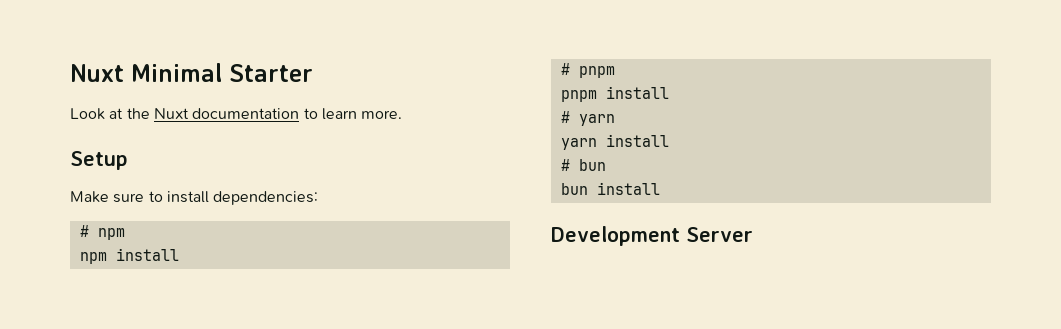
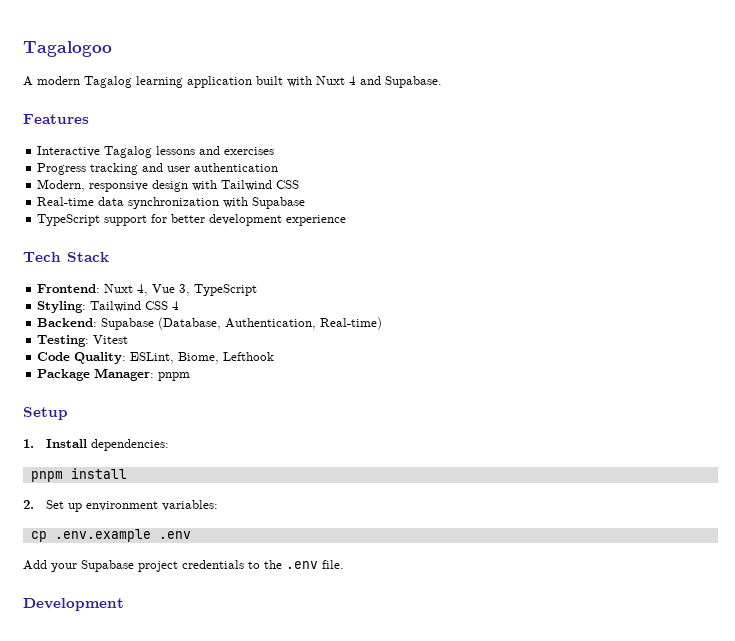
[70,63,313,82] [70,108,403,120] [70,151,128,170] [70,191,319,205] [79,225,125,240] [79,248,179,264] [560,63,615,78] [560,86,669,102] [560,111,615,126] [560,134,669,150] [560,159,606,171] [560,182,660,195] Nuxt Minimal Starter // Look at the Nuxt documentation to learn more. // Setup // Make sure to install dependencies: // # npm // npm install // # pnpm // pnpm install // # yarn // yarn install // # bun // bun install -> [23,41,112,57] [23,76,442,88] [23,114,89,124] [37,146,275,158] [37,163,279,175] [37,179,300,192] [37,197,306,209] [37,214,347,226] [23,252,109,262] [37,284,258,296] [37,301,180,313] [37,317,383,330] [37,335,129,347] [37,352,275,364] [37,368,191,381] [23,407,68,420] [23,439,170,451] [30,468,127,482] [23,500,219,512] [30,529,191,542] [23,560,344,572] Tagalogoo // A modern Tagalog learning application built with Nuxt 4 and Supabase. // Features // Interactive Tagalog lessons and exercises // Progress tracking and user authentication // Modern, responsive design with Tailwind CSS // Real-time data synchronization with Supabase // TypeScript support for better development experience // Tech Stack // Frontend: Nuxt 4, Vue 3, TypeScript // Styling: Tailwind CSS 4 // Backend: Supabase (Database, Authentication, Real-time) // Testing: Vitest // Code Quality: ESLint, Biome, Lefthook // Package Manager: pnpm // Setup // 1. Install dependencies: // pnpm install // 2. Set up environment variables: // cp .env.example .env // Add your Supabase project credentials to the .env file.
[686,227,753,242] Server -> (124, 604) none

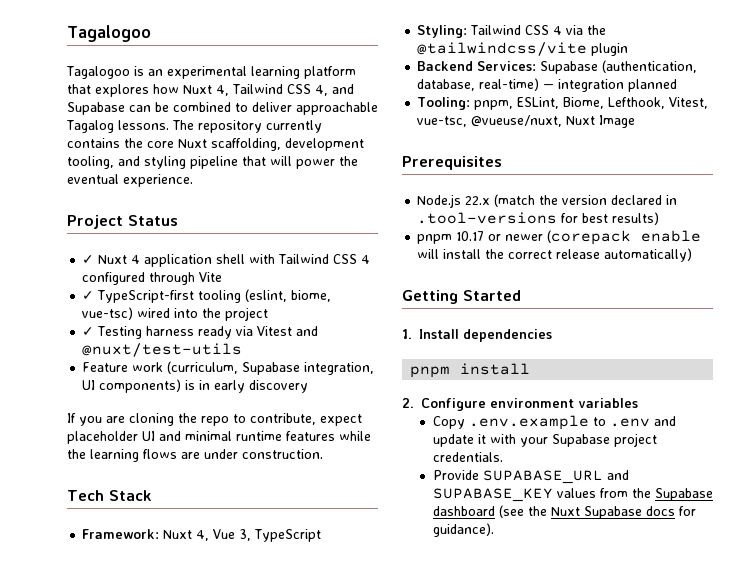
[23,76,442,88] [23,114,89,124] [37,146,275,158] [37,163,279,175] [37,179,300,192] [37,197,306,209] [37,214,347,226] A modern Tagalog learning application built with Nuxt 4 and Supabase. // Features // Interactive Tagalog lessons and exercises // Progress tracking and user authentication // Modern, responsive design with Tailwind CSS // Real-time data synchronization with Supabase // TypeScript support for better development experience -> [66,66,356,79] [67,84,354,97] [67,102,378,115] [66,120,322,133] [67,138,364,151] [67,156,358,169] [67,174,193,187] [67,215,178,229] [82,254,371,267] [82,272,223,285] [82,289,332,303] [82,307,269,321] [82,326,319,339] [82,343,243,357] [82,361,375,375] [82,379,309,393] [67,413,362,426] [67,431,371,444] [67,449,323,462] Tagalogoo is an experimental learning platform that explores how Nuxt 4, Tailwind CSS 4, and Supabase can be combined to deliver approachable Tagalog lessons. The repository currently contains the core Nuxt scaffolding, development tooling, and styling pipeline that will power the eventual experience. // Project Status // ✓ Nuxt 4 application shell with Tailwind CSS 4 configured through Vite // ✓ TypeScript-first tooling (eslint, biome, vue-tsc) wired into the project // ✓ Testing harness ready via Vitest and @nuxt/test-utils // Feature work (curriculum, Supabase integration, UI components) is in early discovery // If you are cloning the repo to contribute, expect placeholder UI and minimal runtime features while the learning flows are under construction.
[37,284,101,293] Frontend: -> [82,529,160,539] Framework:
[37,317,383,330] [37,335,129,347] [37,352,275,364] [37,368,191,381] [23,407,68,420] // Backend: Supabase (Database, Authentication, Real-time) // Testing: Vitest // Code Quality: ESLint, Biome, Lefthook // Package Manager: pnpm // Setup -> [566,25,607,35] [417,42,629,56] [417,60,698,74] [417,78,678,92] [417,97,709,110] [417,115,636,128] [402,156,502,170] [417,194,678,208] [417,212,660,225] [417,230,702,245] [417,248,693,262] [402,290,521,304] via the @tailwindcss/vite plugin // Backend Services: Supabase (authentication, database, real-time) — integration planned // Tooling: pnpm, ESLint, Biome, Lefthook, Vitest, vue-tsc, @vueuse/nuxt, Nuxt Image // Prerequisites // Node.js 22.x (match the version declared in .tool-versions for best results) // pnpm 10.17 or newer (corepack enable will install the correct release automatically) // Getting Started
[91,439,170,451] dependencies: -> [463,329,552,342] dependencies
[46,500,219,512] [30,529,191,542] [23,560,344,572] [23,598,124,611] Set up environment variables: // cp .env.example .env // Add your Supabase project credentials to the .env file. // Development -> [421,398,638,411] [432,415,676,430] [432,433,657,447] [432,452,503,462] [432,470,629,484] [432,488,713,502] [432,505,696,519] [432,523,494,537] Configure environment variables // Copy .env.example to .env and update it with your Supabase project credentials. // Provide SUPABASE_URL and SUPABASE_KEY values from the Supabase dashboard (see the Nuxt Supabase docs for guidance).

